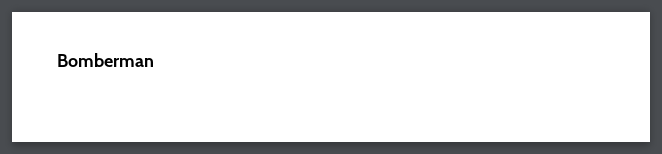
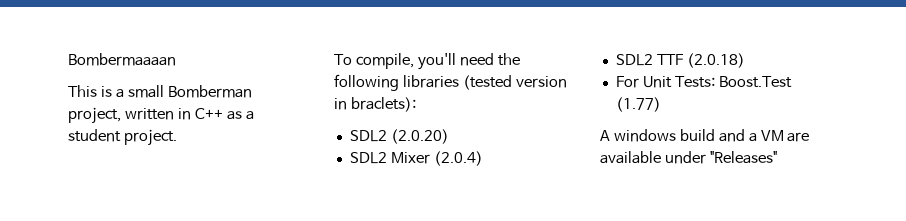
[57,53,154,67] Bomberman -> [68,53,176,66] [68,85,252,98] [68,107,254,124] [68,129,177,146] [334,53,520,70] [334,74,567,91] [334,97,416,112] [349,129,449,144] [349,151,483,166] [615,53,745,68] [615,76,792,88] [615,97,661,112] [600,129,810,142] [600,151,777,164] Bombermaaaan // This is a small Bomberman project, written in C++ as a student project. // To compile, you'll need the following libraries (tested version in braclets): // SDL2 (2.0.20) // SDL2 Mixer (2.0.4) // SDL2 TTF (2.0.18) // For Unit Tests: Boost.Test (1.77) // A windows build and a VM are available under "Releases"

